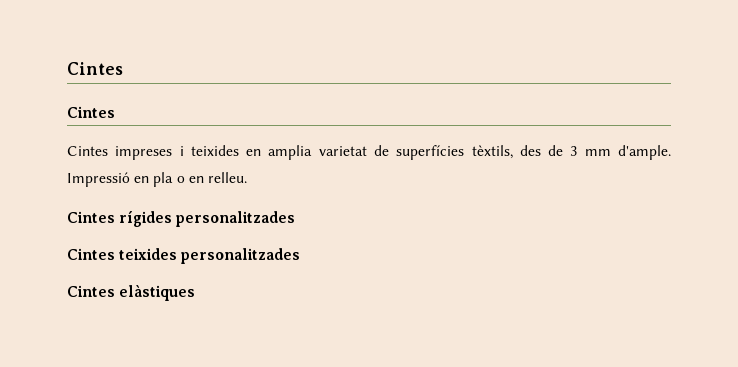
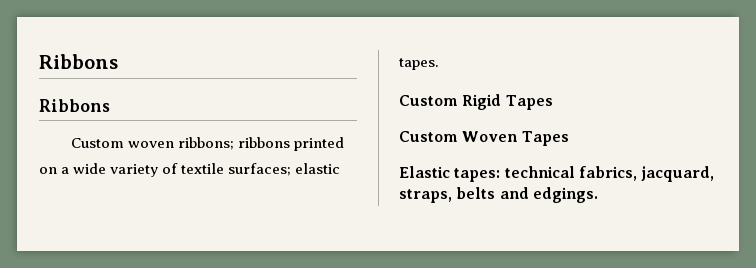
[67,62,123,75] [67,106,115,118] [67,145,671,160] [67,172,247,187] [67,211,296,227] [67,248,301,264] [67,285,196,301] Cintes // Cintes // Cintes impreses i teixides en amplia varietat de superfícies tèxtils, des de 3 mm d'ample. Impressió en pla o en relleu. // Cintes rígides personalitzades // Cintes teixides personalitzades // Cintes elàstiques -> [39,54,118,69] [39,99,110,112] [70,137,344,151] [39,163,341,177] [399,58,439,70] [399,94,553,110] [399,131,569,146] [399,166,715,182] [399,187,598,203] Ribbons // Ribbons // Custom woven ribbons; ribbons printed on a wide variety of textile surfaces; elastic tapes. // Custom Rigid Tapes // Custom Woven Tapes // Elastic tapes: technical fabrics, jacquard, straps, belts and edgings.

